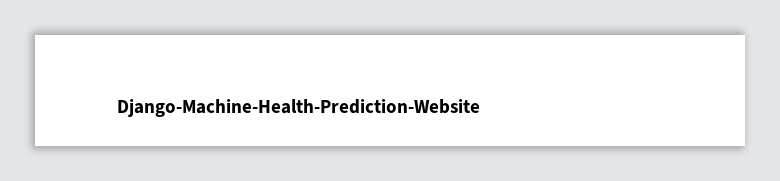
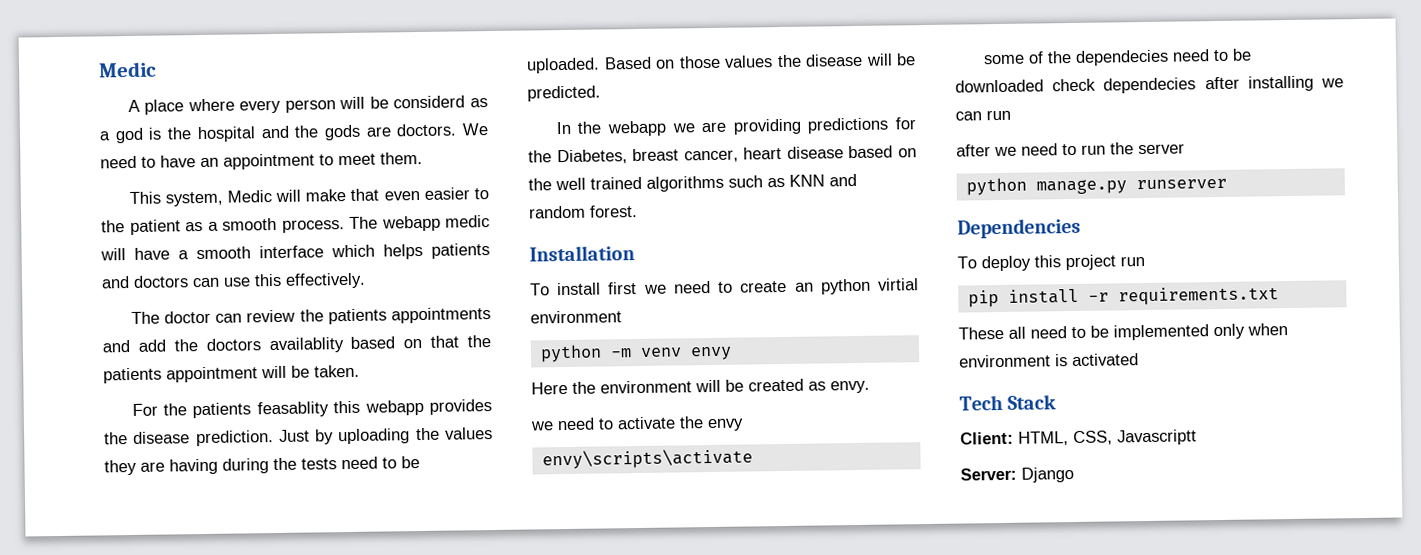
[117,99,480,117] Django-Machine-Health-Prediction-Website -> [98,61,157,78] [127,95,489,115] [99,123,489,144] [100,151,423,170] [128,187,490,207] [101,215,490,236] [100,243,490,261] [101,272,366,289] [130,307,492,325] [102,335,491,354] [103,364,360,384] [131,399,492,419] [104,427,493,447] [104,456,420,476] [526,53,916,74] [527,85,601,102] [555,117,916,137] [528,145,917,165] [528,173,857,192] [529,205,638,219] [529,245,635,262] [530,278,919,296] [530,310,622,324] [539,344,732,363] [531,378,870,395] [530,416,744,432] [541,448,753,470] [982,48,1252,66] [955,75,1344,94] [955,109,1011,121] [956,142,1185,157] [965,177,1227,196] [957,217,1081,239] [957,254,1145,272] [967,286,1279,308] [958,323,1288,341] [959,353,1139,368] [959,394,1057,411] [960,429,1197,446] [960,467,1074,483] Medic // A place where every person will be considerd as a god is the hospital and the gods are doctors. We need to have an appointment to meet them. // This system, Medic will make that even easier to the patient as a smooth process. The webapp medic will have a smooth interface which helps patients and doctors can use this effectively. // The doctor can review the patients appointments and add the doctors availablity based on that the patients appointment will be taken. // For the patients feasablity this webapp provides the disease prediction. Just by uploading the values they are having during the tests need to be uploaded. Based on those values the disease will be predicted. // In the webapp we are providing predictions for the Diabetes, breast cancer, heart disease based on the well trained algorithms such as KNN and random forest. // Installation // To install first we need to create an python virtial environment // python -m venv envy // Here the environment will be created as envy. // we need to activate the envy // envy\scripts\activate // some of the dependecies need to be downloaded check dependecies after installing we can run // after we need to run the server // python manage.py runserver // Dependencies // To deploy this project run // pip install -r requirements.txt // These all need to be implemented only when environment is activated // Tech Stack // Client: HTML, CSS, Javascriptt // Server: Django

